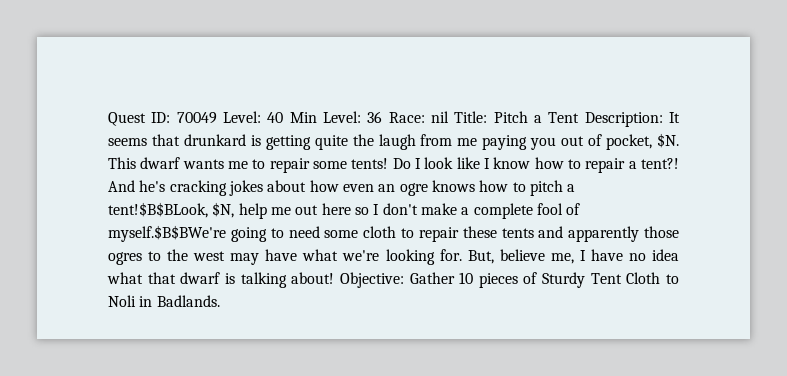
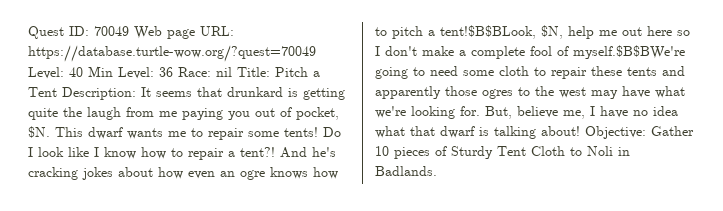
(217, 118) none -> [134,26,234,39] [28,45,316,62] Web page URL: https://database.turtle-wow.org/?quest=70049

